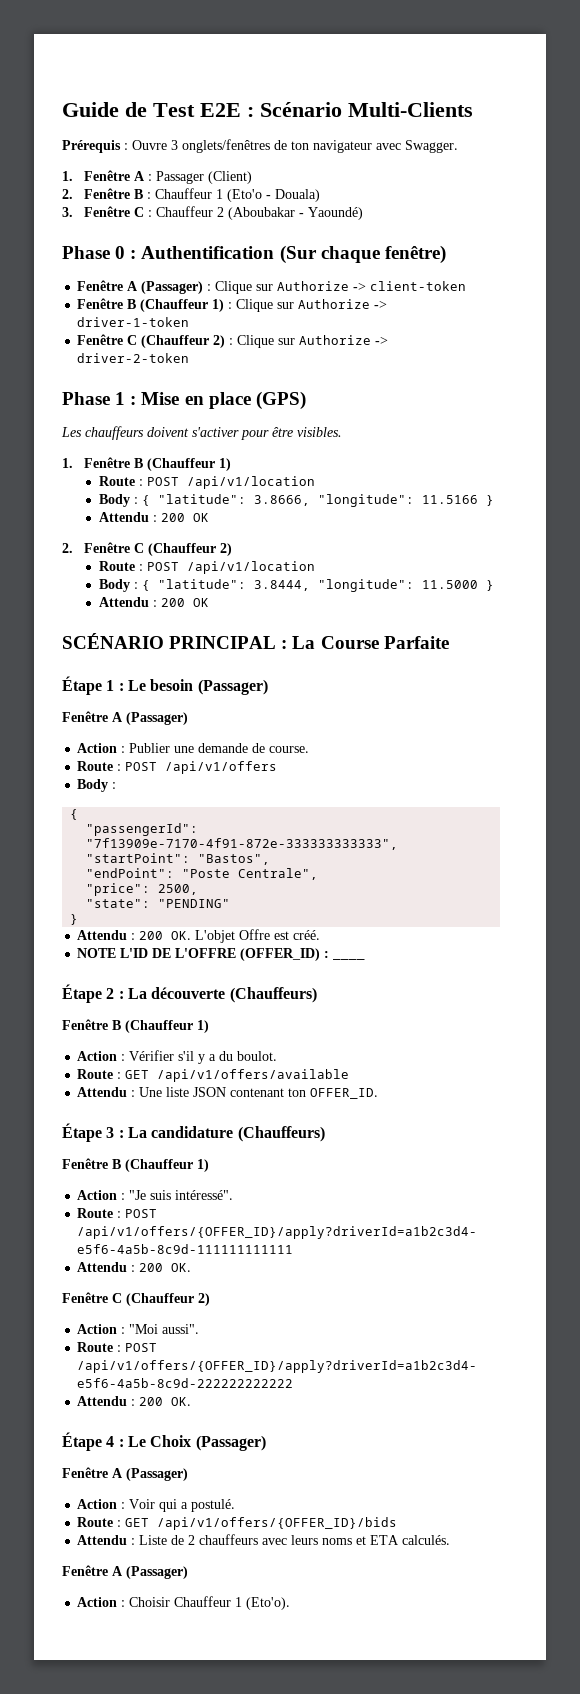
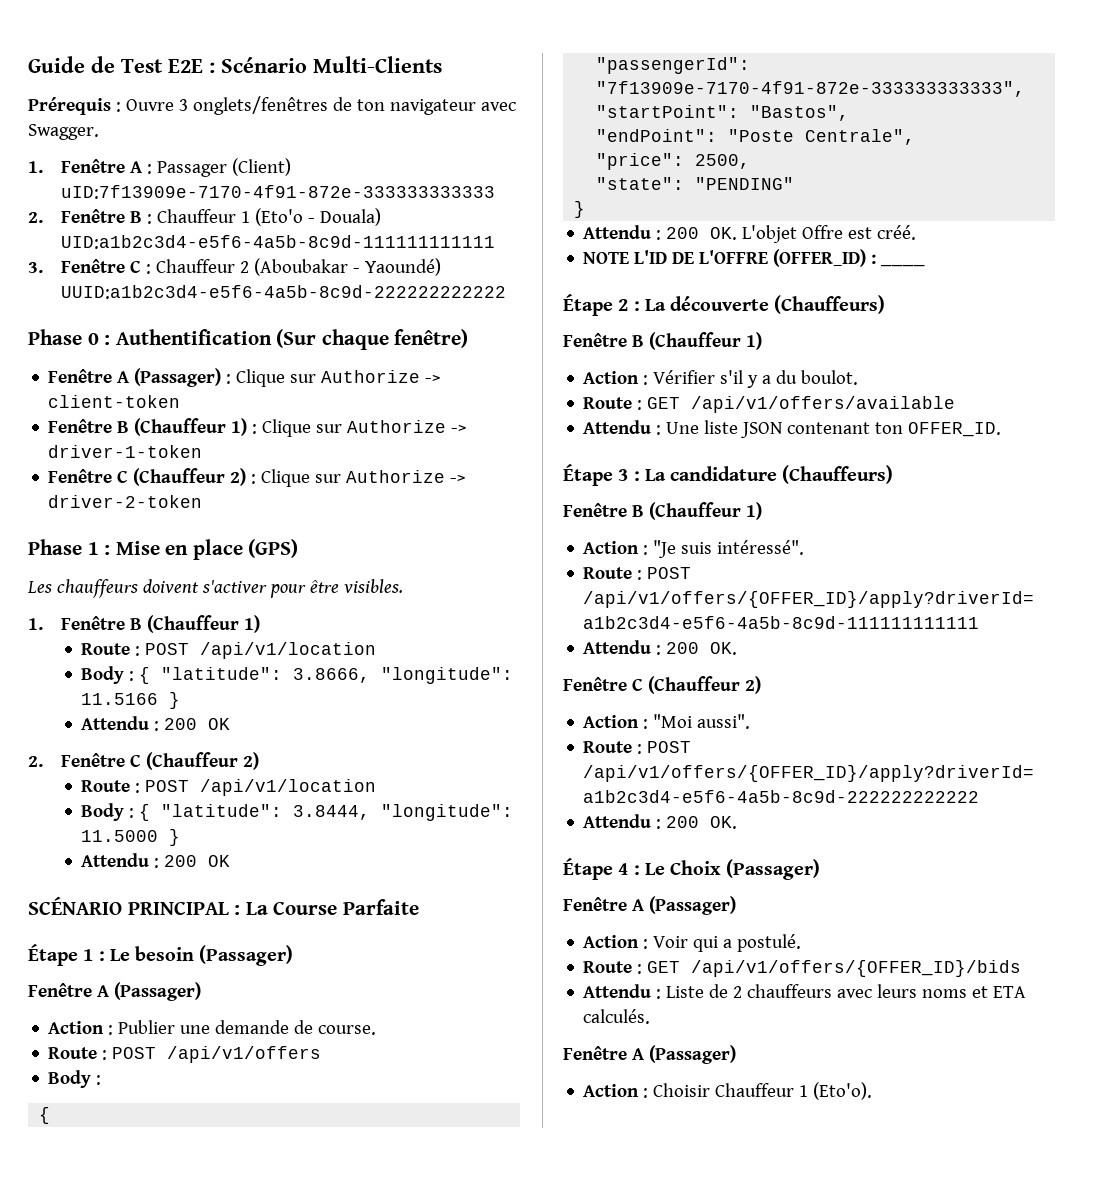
(252, 177) none -> [60,185,495,199] uID:7f13909e-7170-4f91-872e-333333333333
(320, 195) none -> [60,235,495,249] UID:a1b2c3d4-e5f6-4a5b-8c9d-111111111111
(363, 213) none -> [60,285,506,299] UUID:a1b2c3d4-e5f6-4a5b-8c9d-222222222222

